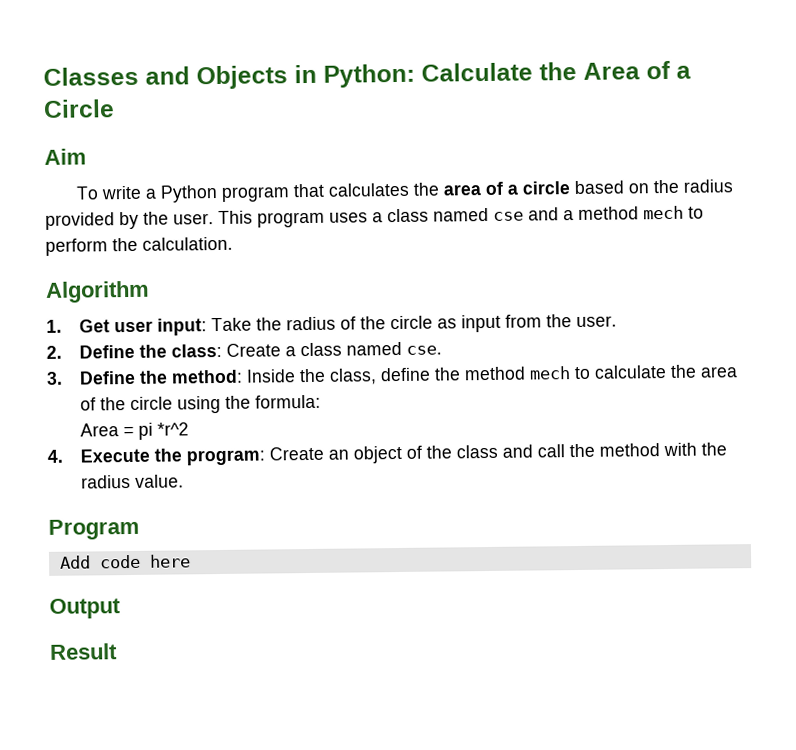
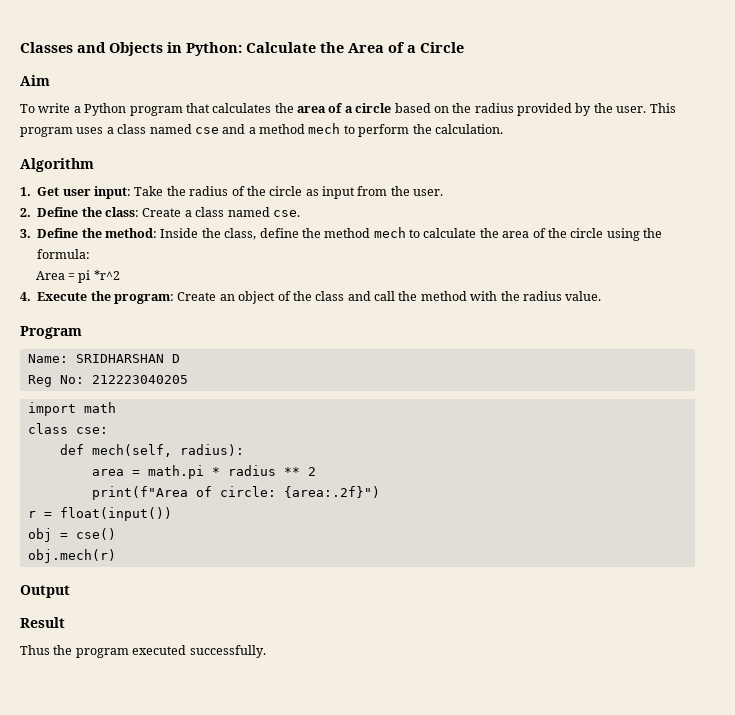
[58,554,191,569] [49,598,121,619] [49,643,118,660] Add code here // Output // Result -> [27,354,180,363] [27,375,188,387] [27,402,116,416] [27,423,108,434] [59,444,244,457] [91,465,316,479] [91,486,380,500] [27,507,172,521] [27,528,116,542] [27,549,116,563] [20,585,70,598] [20,617,65,628] [20,645,266,658] Name: SRIDHARSHAN D // Reg No: 212223040205 // import math // class cse: // def mech(self, radius): // area = math.pi * radius ** 2 // print(f"Area of circle: {area:.2f}") // r = float(input()) // obj = cse() // obj.mech(r) // Output // Result // Thus the program executed successfully.

